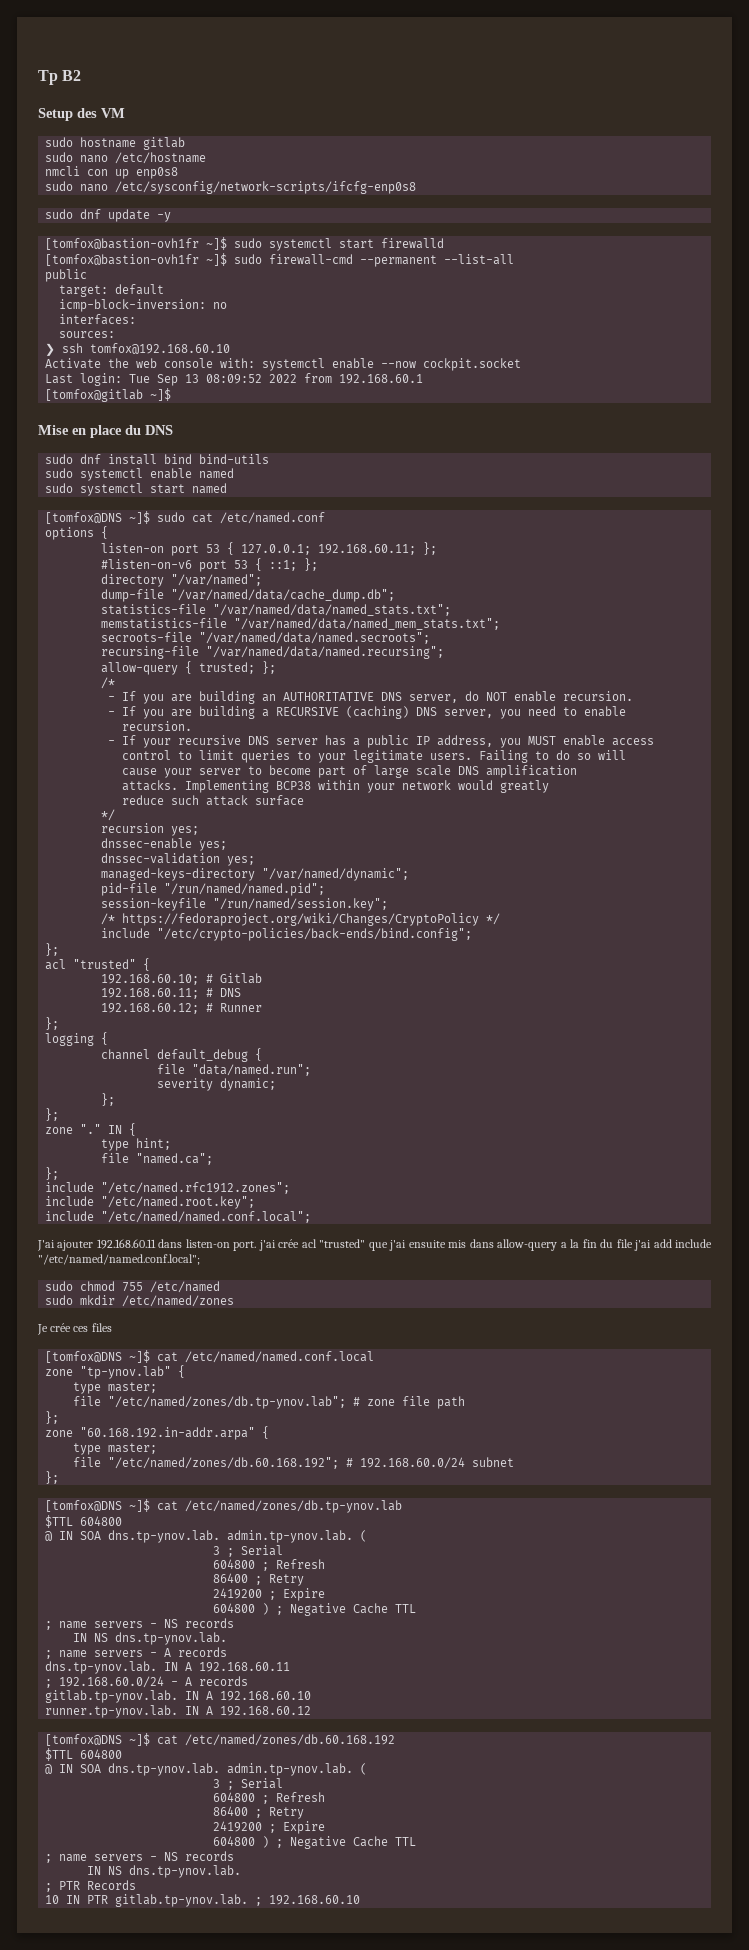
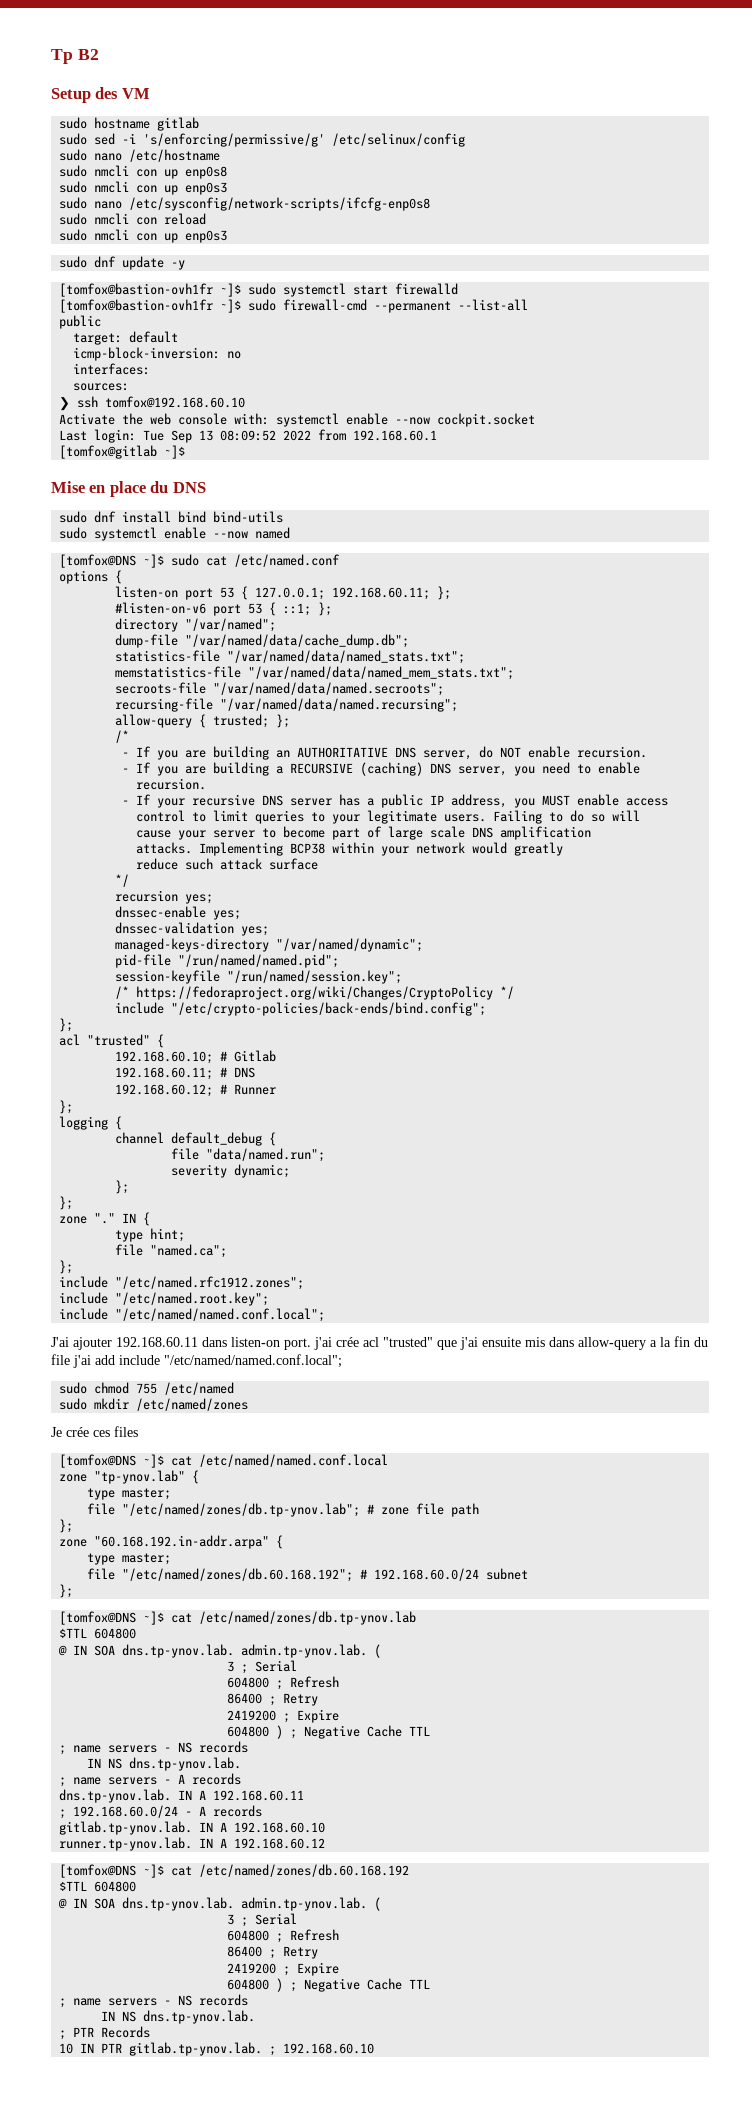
(186, 143) none -> [59,133,466,147] // sudo sed -i 's/enforcing/permissive/g' /etc/selinux/config
(207, 158) none -> [59,165,88,177] sudo
[80,181,417,194] nano /etc/sysconfig/network-scripts/ifcfg-enp0s8 -> [94,181,228,195] [59,197,431,211] [59,213,207,225] [59,229,228,243] nmcli con up enp0s3 // sudo nano /etc/sysconfig/network-scripts/ifcfg-enp0s8 // sudo nmcli con reload // sudo nmcli con up enp0s3
[199,468,235,479] [45,483,186,496] named // sudo systemctl start -> [213,531,249,539] --now

